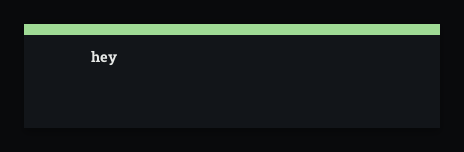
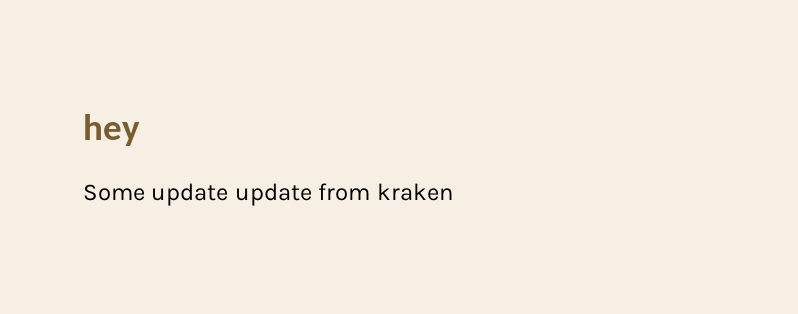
(117, 58) none -> [83,183,453,206] // Some update update from kraken

